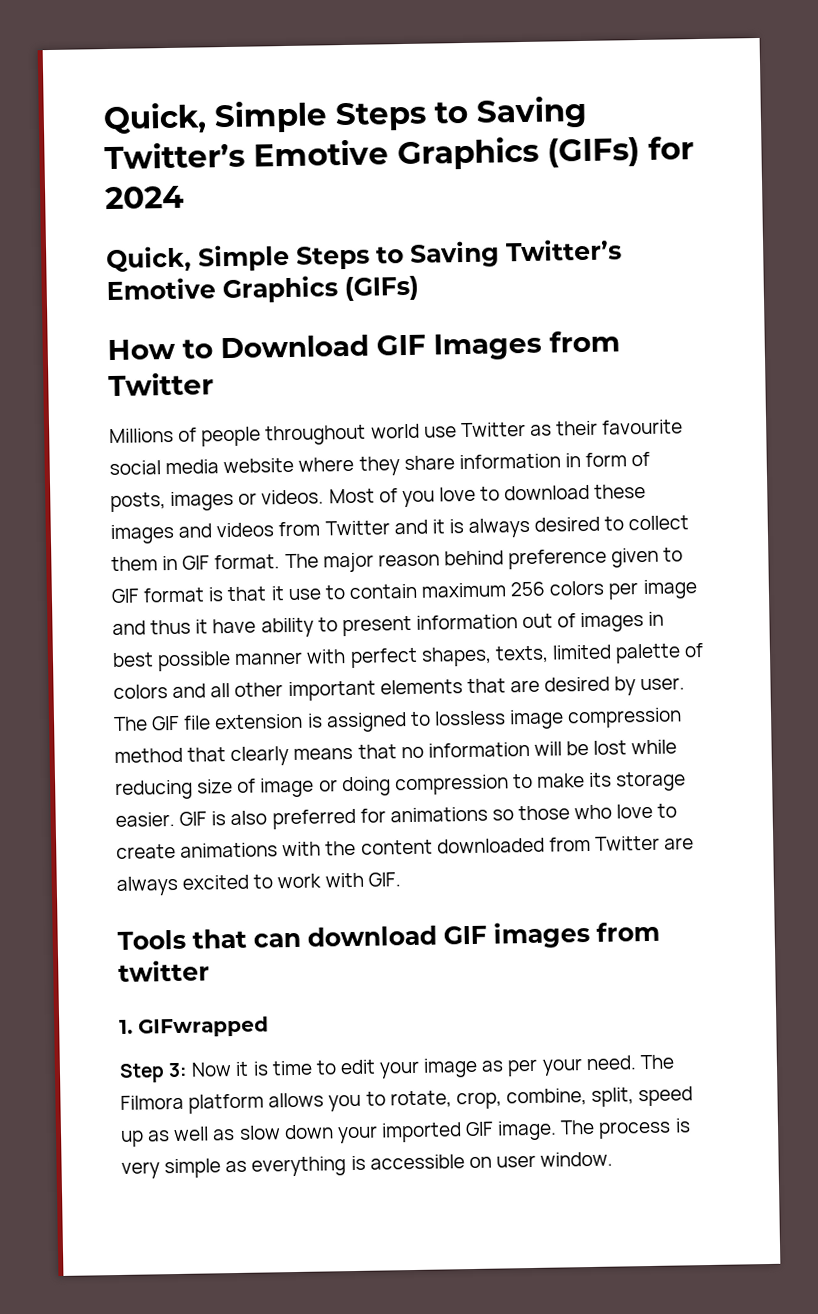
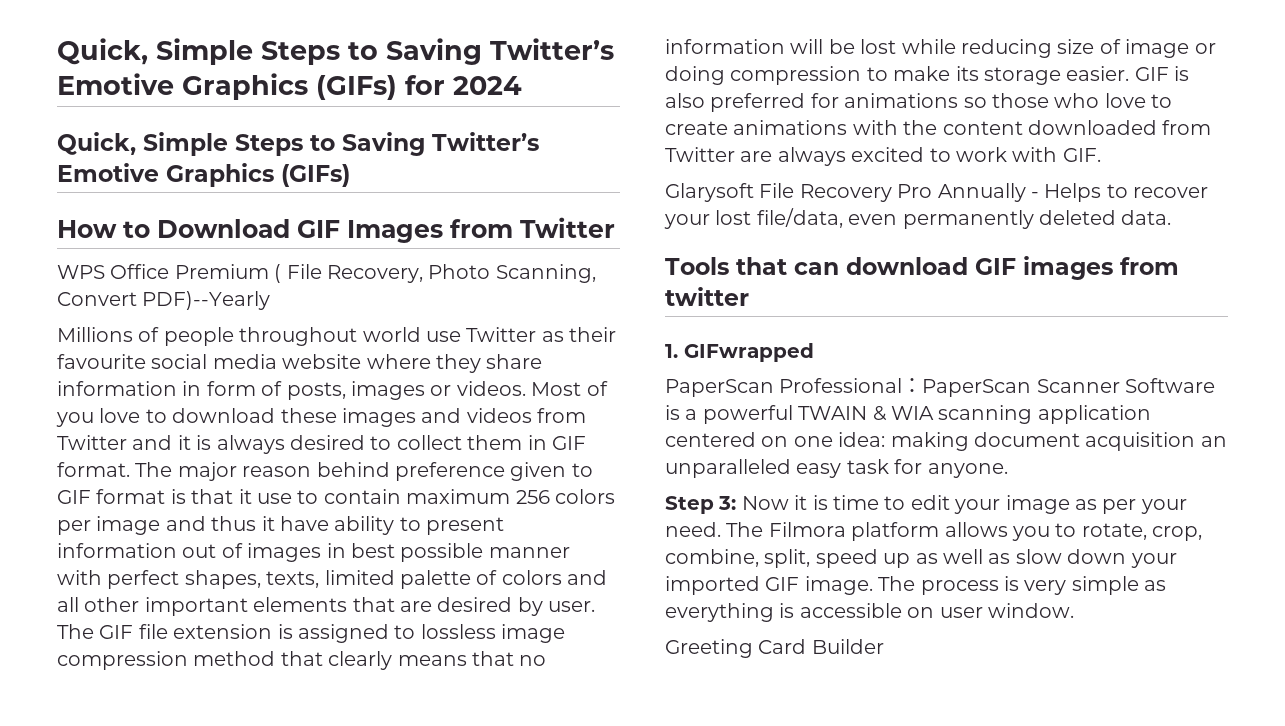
(214, 384) none -> [57,264,596,283] [57,291,271,310] // WPS Office Premium ( File Recovery, Photo Scanning, Convert PDF)--Yearly
(401, 879) none -> [665,183,1209,202] [664,208,1172,229] // Glarysoft File Recovery Pro Annually - Helps to recover your lost file/data, even permanently deleted data.
(269, 1027) none -> [665,378,1216,397] [665,405,1151,424] [665,432,1227,451] [665,459,1008,478] // PaperScan Professional：PaperScan Scanner Software is a powerful TWAIN & WIA scanning application centered on one idea: making document acquisition an unparalleled easy task for anyone.
(614, 1159) none -> [665,639,884,658] // Greeting Card Builder

